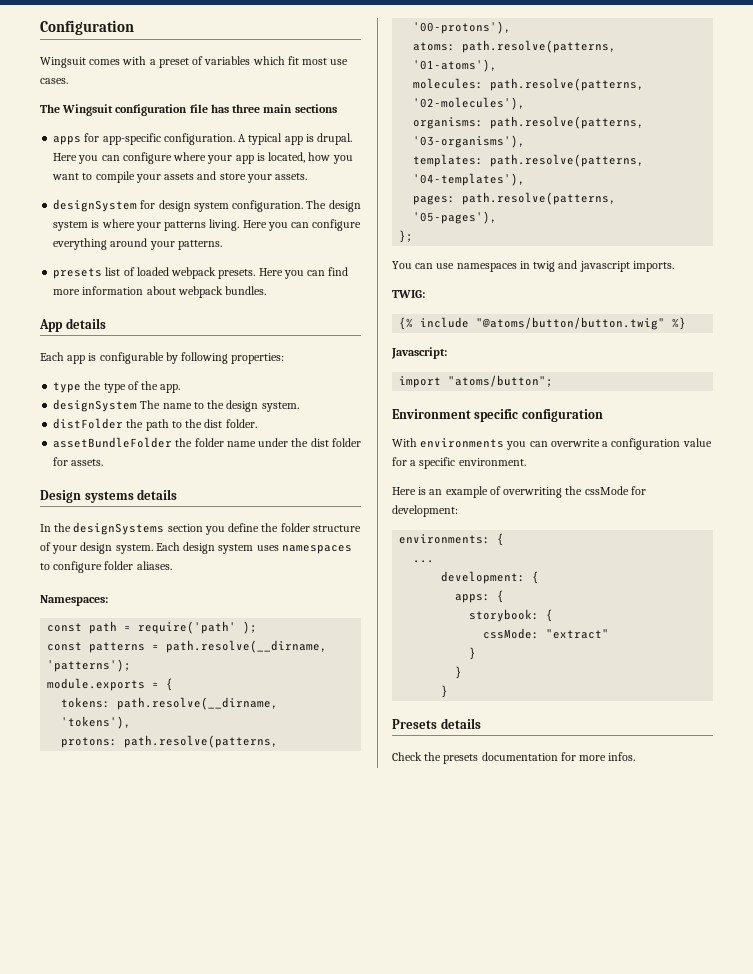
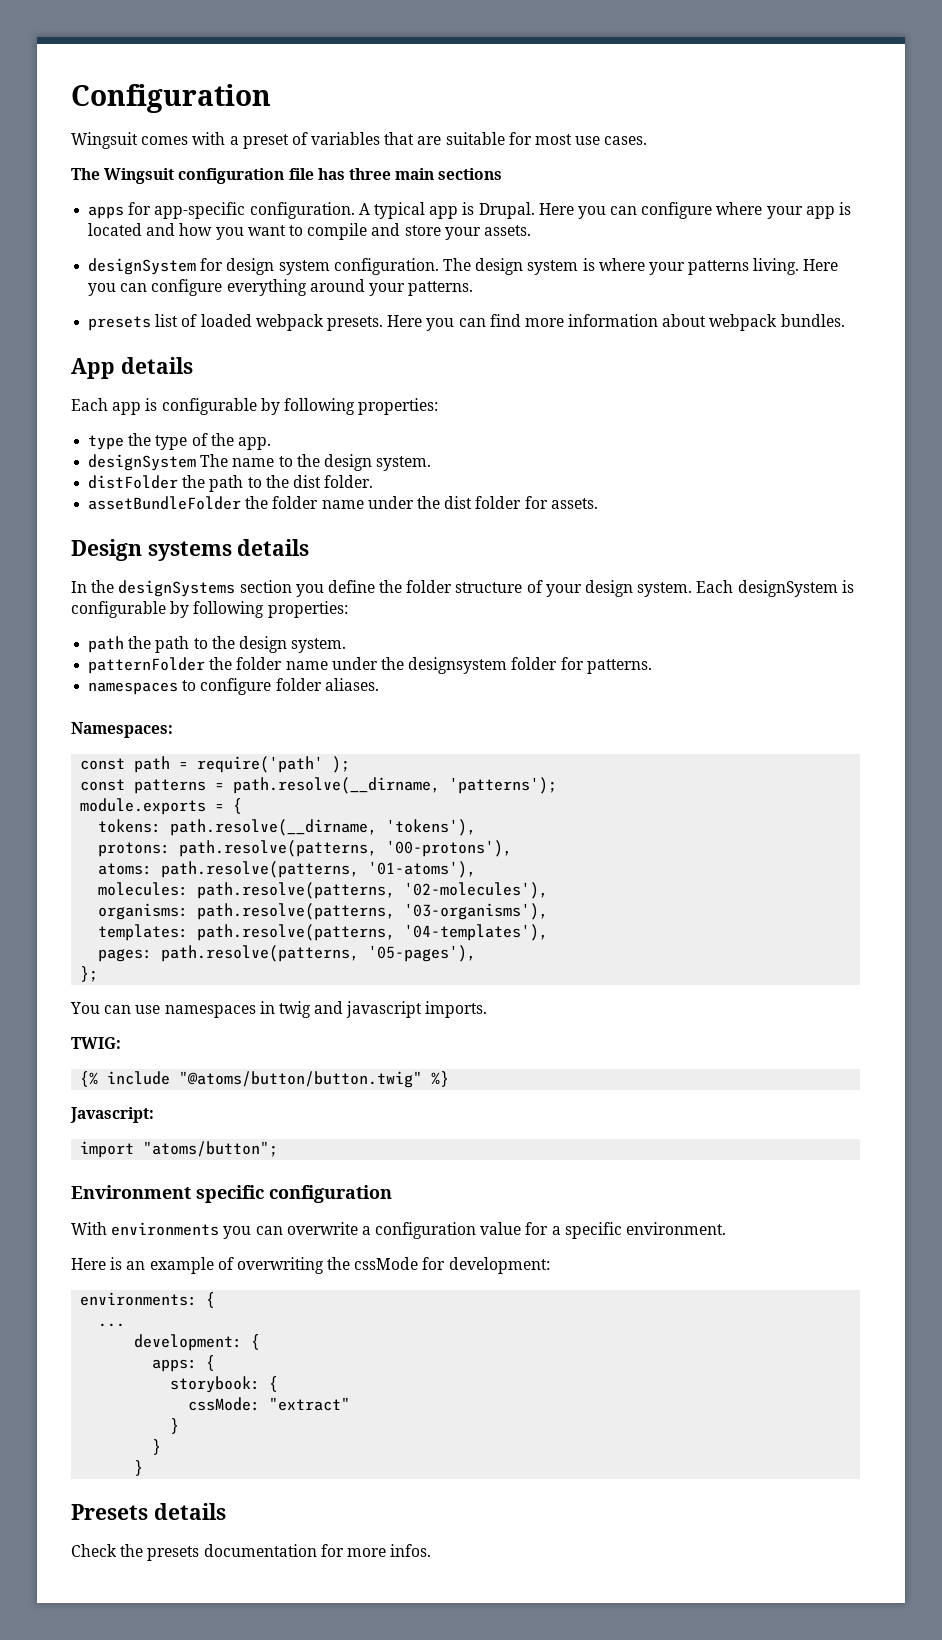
[252,56,299,65] which fit -> [384,132,532,145] that are suitable for
[317,133,353,145] drupal. -> [478,202,535,219] Drupal.
[268,152,306,163] located, -> [88,223,176,236] located and
[135,173,195,183] your assets -> (368, 231) none
[183,542,279,554] design system uses -> [737,580,854,597] [71,601,348,618] [88,636,347,653] [88,657,652,674] designSystem is configurable by following properties: // path the path to the design system. // patternFolder the folder name under the designsystem folder for patterns. //

